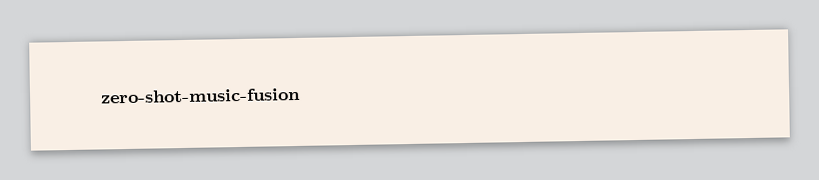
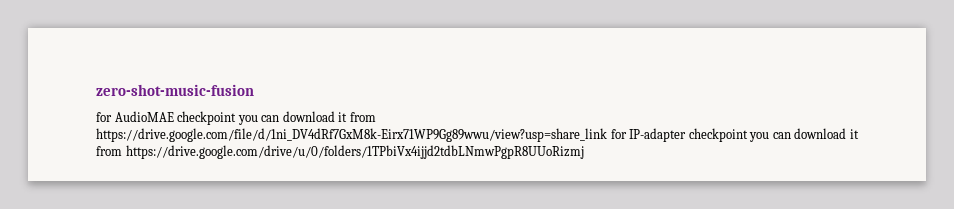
(301, 95) none -> [96,111,376,125] [96,128,859,142] [96,145,584,159] // for AudioMAE checkpoint you can download it from https://drive.google.com/file/d/1ni_DV4dRf7GxM8k-Eirx71WP9Gg89wwu/view?usp=share_link for IP-adapter checkpoint you can download it from https://drive.google.com/drive/u/0/folders/1TPbiVx4ijjd2tdbLNmwPgpR8UUoRizmj

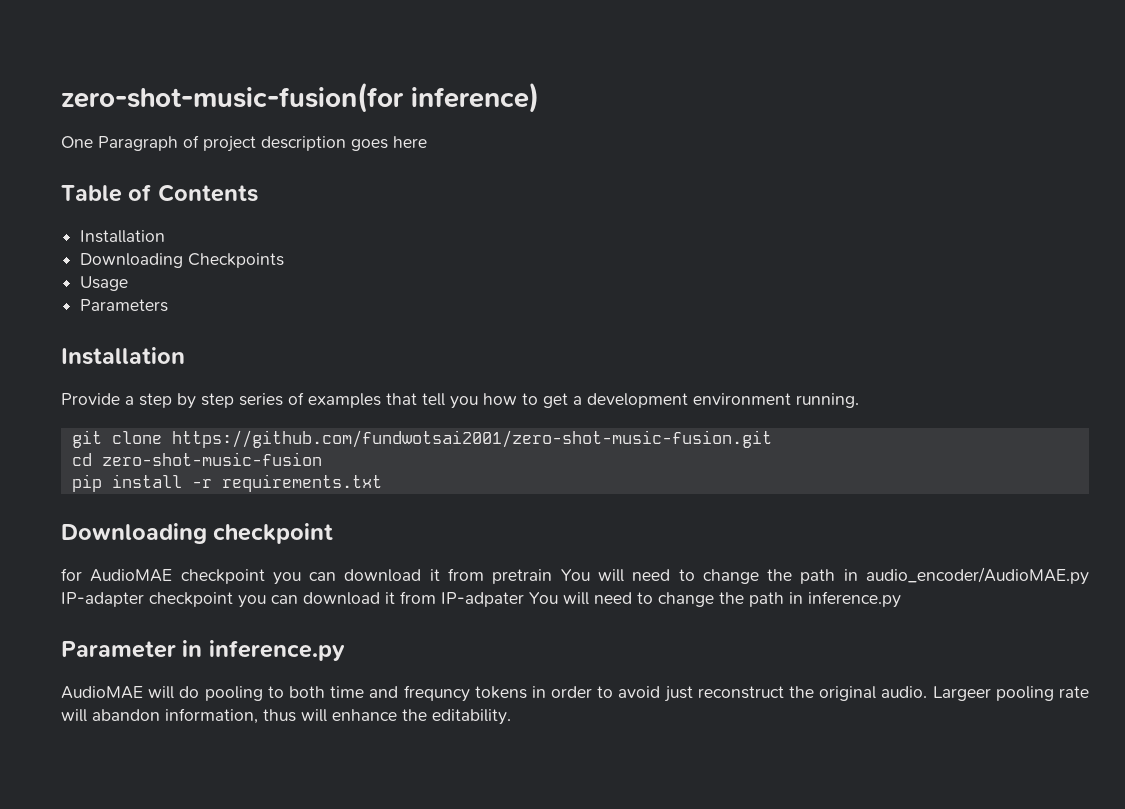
[96,84,254,96] zero-shot-music-fusion -> [61,82,539,113] [61,135,427,152] [61,184,258,202] [80,230,166,243] [80,253,285,268] [80,276,129,291] [80,299,169,312] [61,347,185,365] [61,392,859,409] [71,430,772,448] [71,452,322,466] [71,474,382,492] [61,523,334,544] zero-shot-music-fusion(for inference) // One Paragraph of project description goes here // Table of Contents // Installation // Downloading Checkpoints // Usage // Parameters // Installation // Provide a step by step series of examples that tell you how to get a development environment running. // git clone https://github.com/fundwotsai2001/zero-shot-music-fusion.git // cd zero-shot-music-fusion // pip install -r requirements.txt // Downloading checkpoint
[96,128,627,142] https://drive.google.com/file/d/1ni_DV4dRf7GxM8k-Eirx71WP9Gg89wwu/view?usp=share_link for -> [492,567,1089,585] pretrain You will need to change the path in audio_encoder/AudioMAE.py
[125,145,584,159] https://drive.google.com/drive/u/0/folders/1TPbiVx4ijjd2tdbLNmwPgpR8UUoRizmj -> [441,591,901,608] [61,640,345,661] [61,685,1089,702] [61,708,511,725] IP-adpater You will need to change the path in inference.py // Parameter in inference.py // AudioMAE will do pooling to both time and frequncy tokens in order to avoid just reconstruct the original audio. Largeer pooling rate will abandon information, thus will enhance the editability.

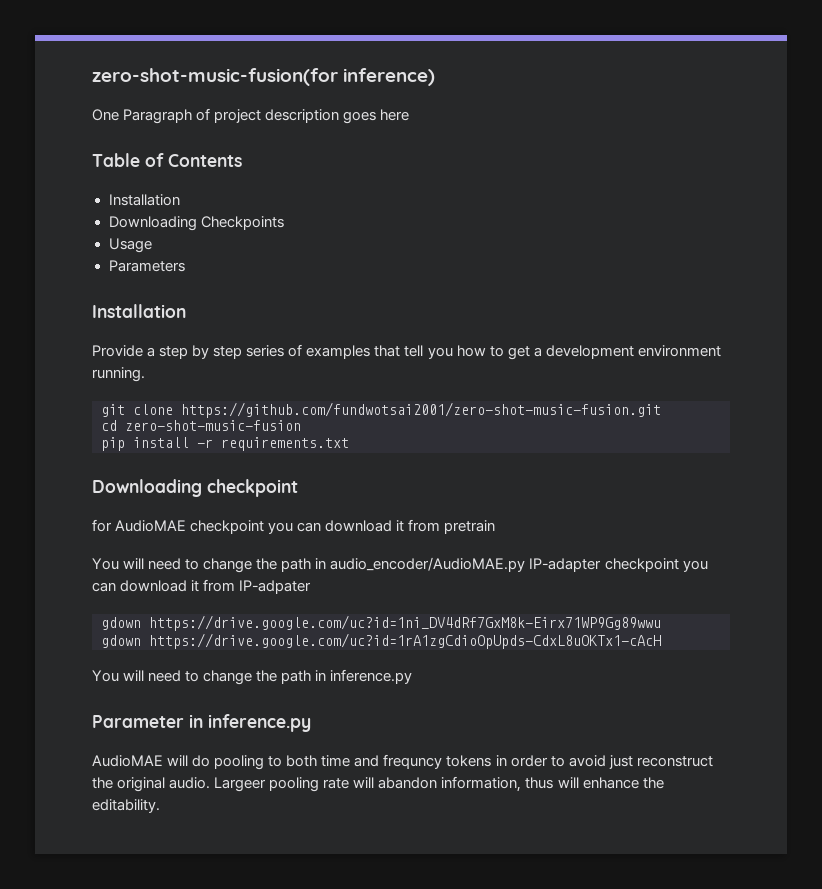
(553, 576) none -> (496, 527) //
(524, 599) none -> [101,615,661,631] [101,633,661,649] // gdown https://drive.google.com/uc?id=1ni_DV4dRf7GxM8k-Eirx71WP9Gg89wwu // gdown https://drive.google.com/uc?id=1rA1zgCdioOpUpds-CdxL8uOKTx1-cAcH //

